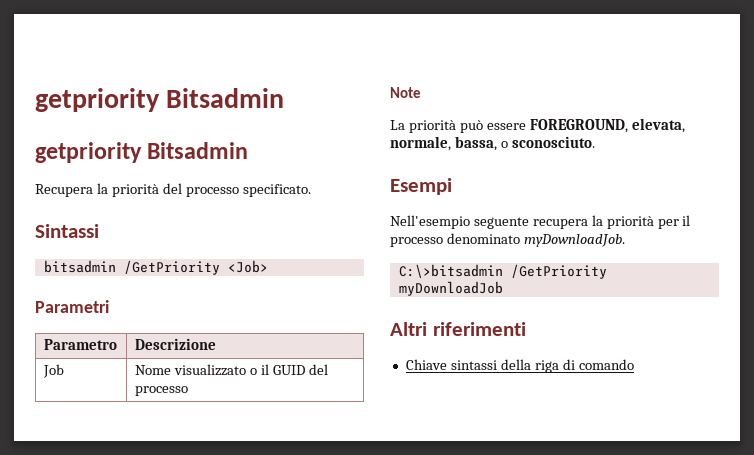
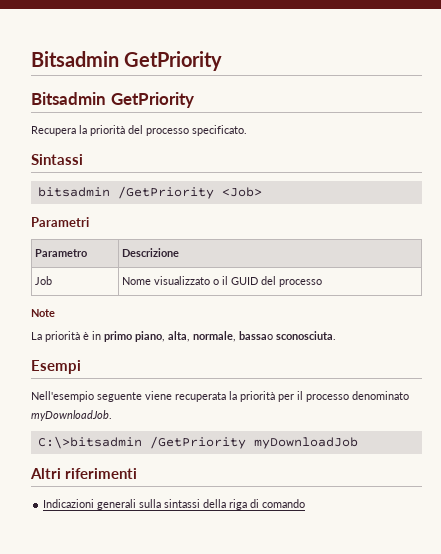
[35,88,285,112] [35,142,249,163] getpriority Bitsadmin // getpriority Bitsadmin -> [31,51,223,71] [31,92,194,108] Bitsadmin GetPriority // Bitsadmin GetPriority
[459,118,685,133] [390,136,595,151] può essere FOREGROUND, elevata, normale, bassa, o sconosciuto. -> [83,331,336,342] è in primo piano, alta, normale, bassao sconosciuta.
[532,219,588,229] recupera -> [145,391,226,402] viene recuperata
[405,359,447,370] Chiave -> [43,499,162,510] Indicazioni generali sulla

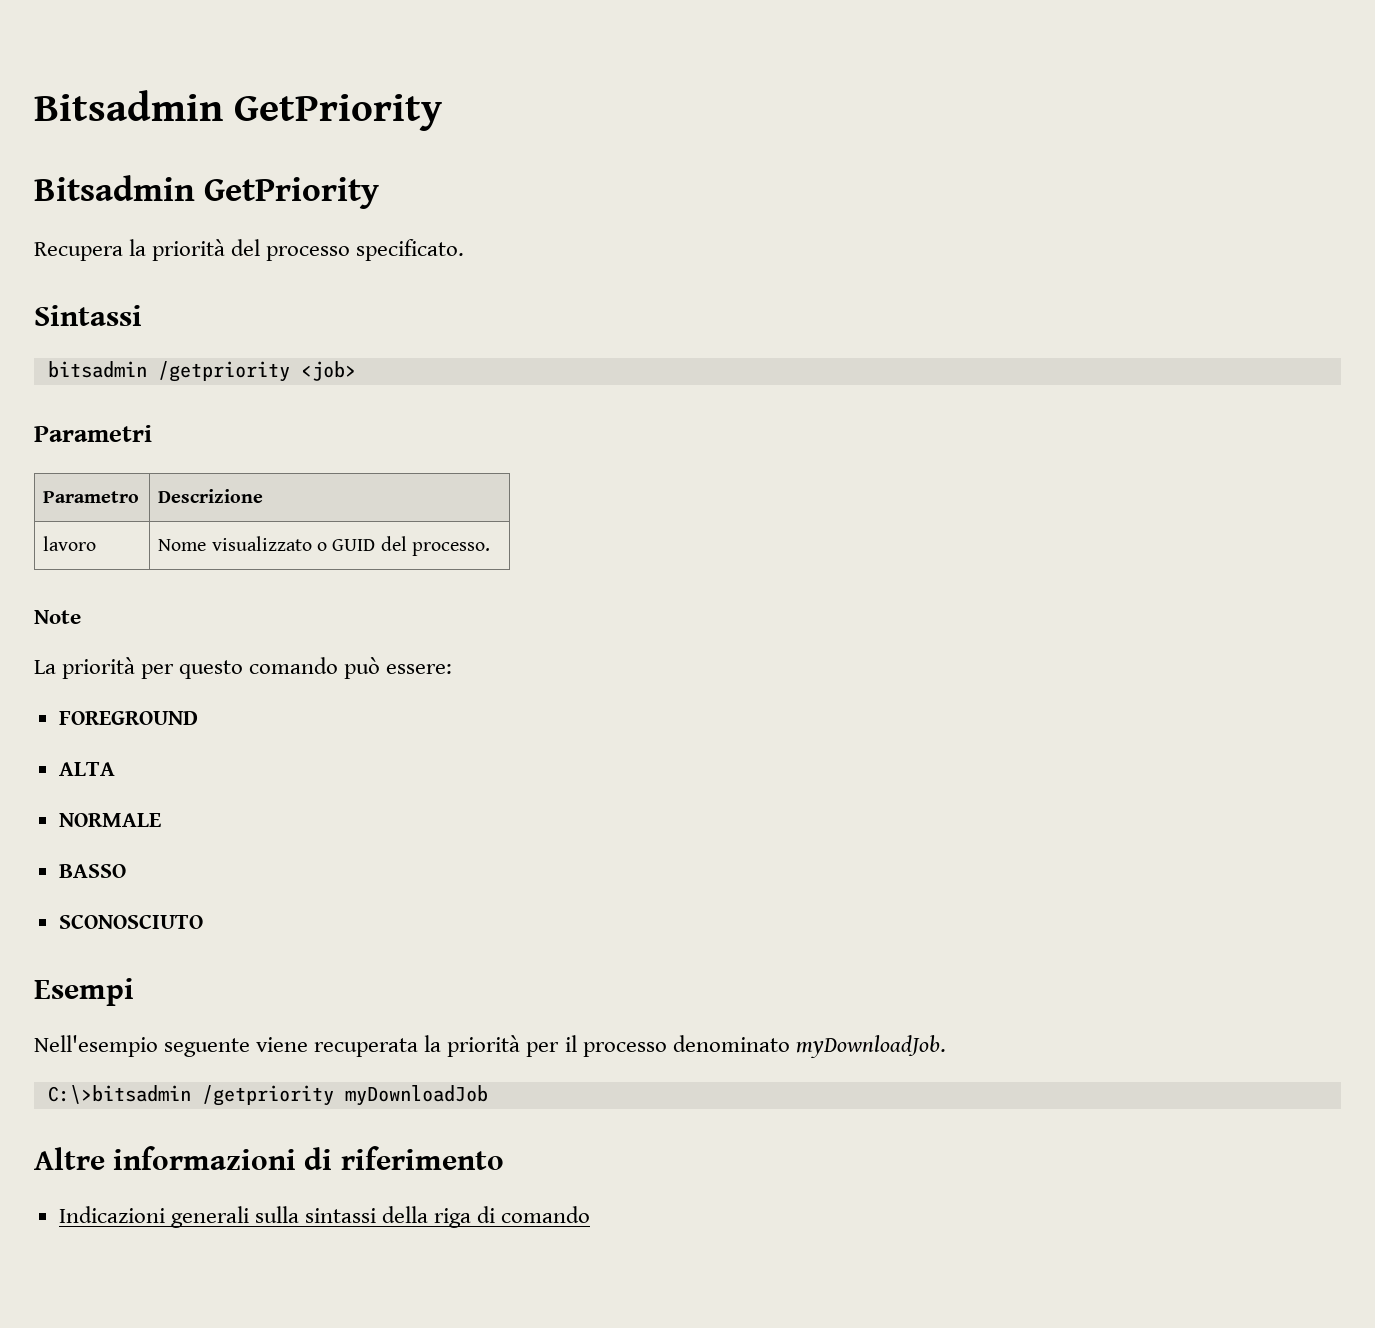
[117,186,262,199] /GetPriority <Job> -> [157,361,356,382] /getpriority <job>
[35,276,53,285] Job -> [43,536,97,551] lavoro
[222,276,229,285] il -> (328, 546) none
[279,279,323,287] processo -> [412,542,491,556] processo.
[83,331,336,342] è in primo piano, alta, normale, bassao sconosciuta. -> [141,657,453,679] [58,711,198,725] [58,762,115,776] [58,813,161,827] [58,864,126,878] [58,914,203,929] per questo comando può essere: // FOREGROUND // ALTA // NORMALE // BASSO // SCONOSCIUTO
[149,436,246,449] /GetPriority -> [201,1085,334,1106] /getpriority
[30,468,138,479] Altri riferimenti -> [34,1146,504,1170] Altre informazioni di riferimento

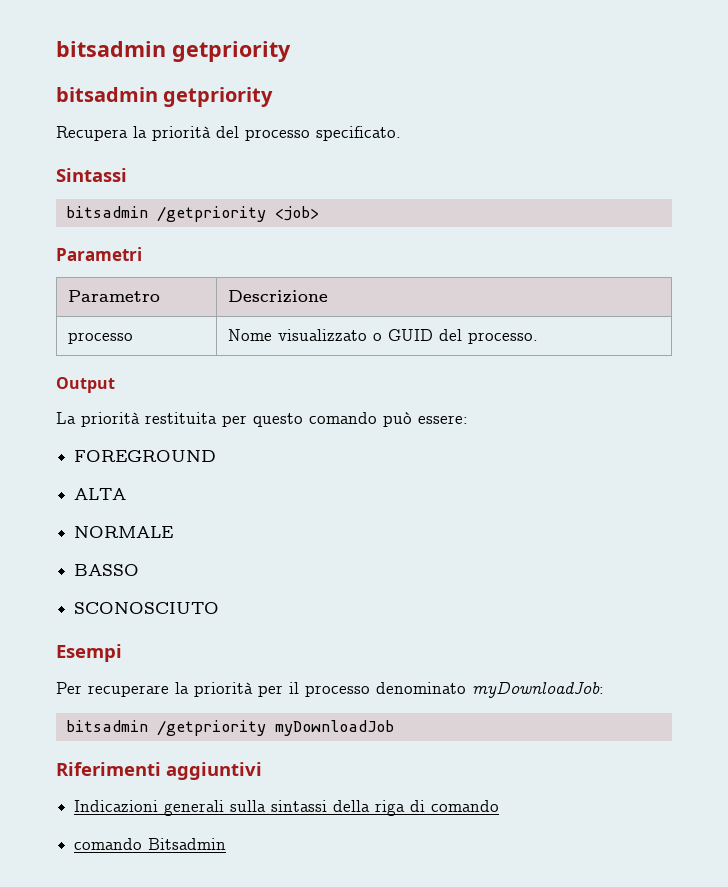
[34,90,442,131] [34,175,380,209] Bitsadmin GetPriority // Bitsadmin GetPriority -> [56,41,291,62] [56,87,274,107] bitsadmin getpriority // bitsadmin getpriority
[43,536,97,551] lavoro -> [68,332,134,344] processo
[34,610,81,624] Note -> [56,377,115,393] Output
(136, 668) none -> [145,412,217,424] restituita
[34,1035,419,1057] Nell'esempio seguente viene recuperata -> [56,682,169,697] Per recuperare
[795,1035,946,1058] [47,1085,191,1104] myDownloadJob. // C:\>bitsadmin -> [472,681,604,698] [65,720,148,732] myDownloadJob: // bitsadmin
[34,1146,504,1170] Altre informazioni di riferimento -> [56,762,262,780] Riferimenti aggiuntivi
(591, 1214) none -> [74,838,227,850] // comando Bitsadmin

